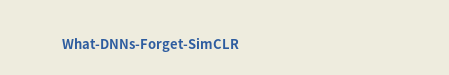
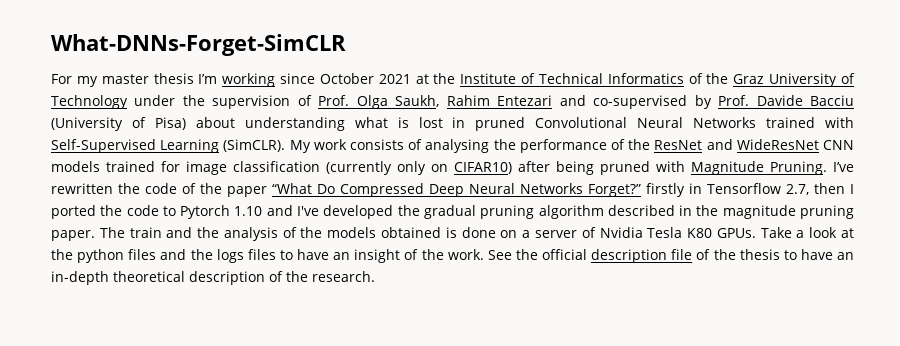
(239, 44) none -> [51,73,856,87] [51,95,855,109] [51,117,855,131] [51,139,855,153] [51,161,854,175] [51,183,854,197] [51,205,854,219] [51,227,855,241] [51,249,854,263] [51,271,375,285] // For my master thesis I’m working since October 2021 at the Institute of Technical Informatics of the Graz University of Technology under the supervision of Prof. Olga Saukh, Rahim Entezari and co-supervised by Prof. Davide Bacciu (University of Pisa) about understanding what is lost in pruned Convolutional Neural Networks trained with Self-Supervised Learning (SimCLR). My work consists of analysing the performance of the ResNet and WideResNet CNN models trained for image classification (currently only on CIFAR10) after being pruned with Magnitude Pruning. I’ve rewritten the code of the paper “What Do Compressed Deep Neural Networks Forget?” firstly in Tensorflow 2.7, then I ported the code to Pytorch 1.10 and I've developed the gradual pruning algorithm described in the magnitude pruning paper. The train and the analysis of the models obtained is done on a server of Nvidia Tesla K80 GPUs. Take a look at the python files and the logs files to have an insight of the work. See the official description file of the thesis to have an in-depth theoretical description of the research.

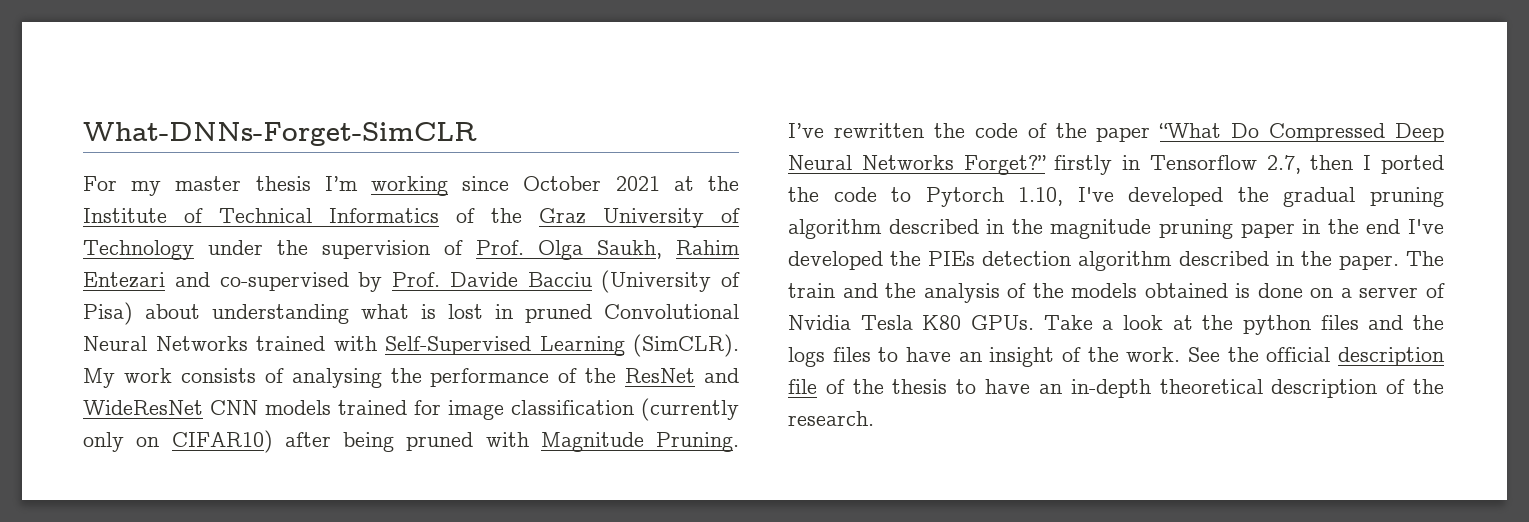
[234,205,293,216] 1.10 and -> [1018,187,1064,206] 1.10,
(854, 212) none -> [1240,219,1444,238] [788,251,1332,271] paper in the end I've developed the PIEs detection algorithm described in the

